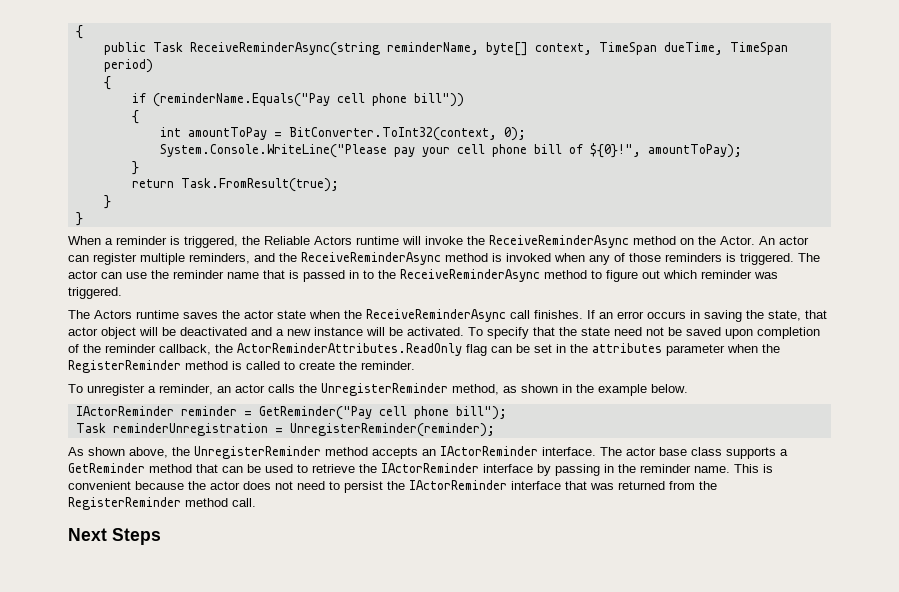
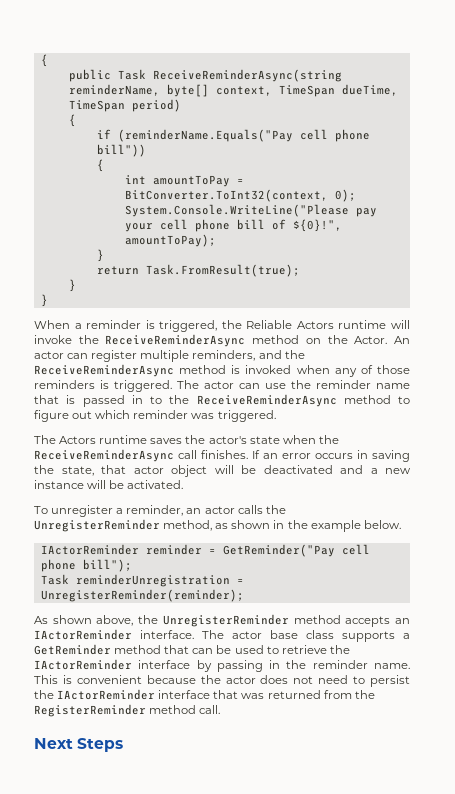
[244,310,274,319] actor -> [208,436,247,444] actor's
[468,327,820,339] [68,343,780,356] [68,360,415,373] To specify that the state need not be saved upon completion of the reminder callback, the ActorReminderAttributes.ReadOnly flag can be set in the attributes parameter when the RegisterReminder method is called to create the reminder. -> (184, 484) none

